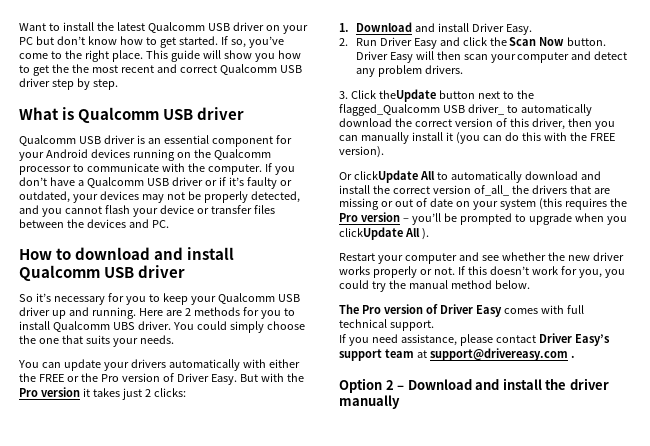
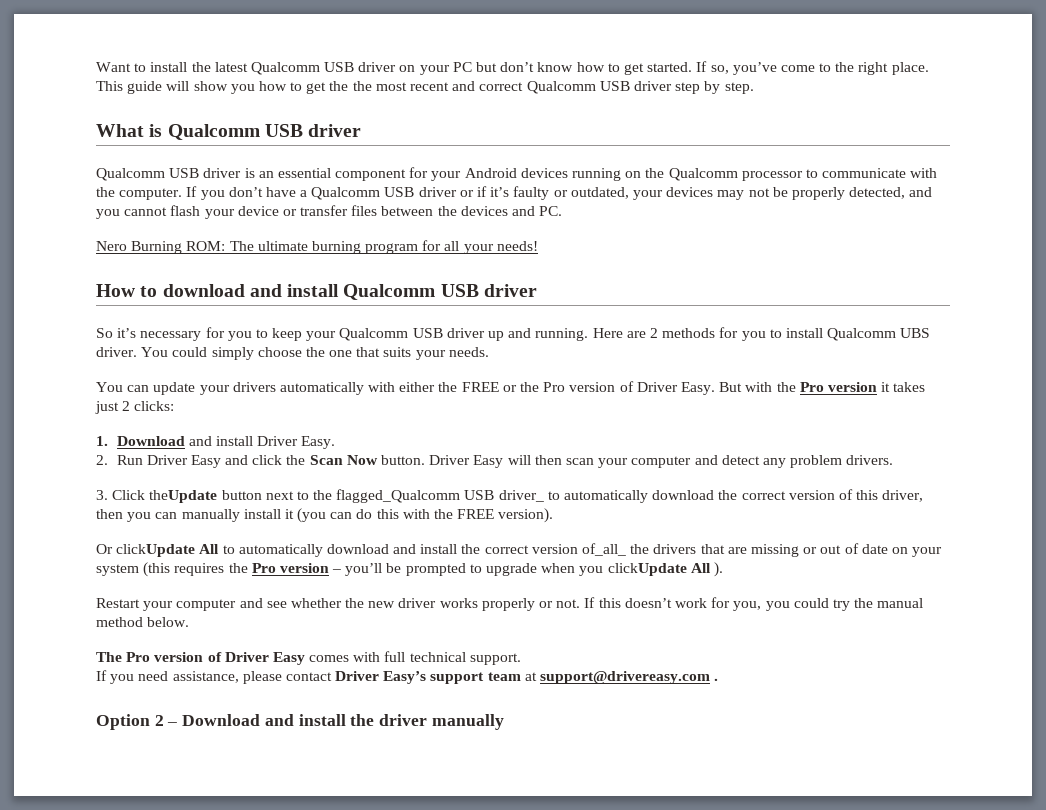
(169, 224) none -> [96,240,538,254] // Nero Burning ROM: The ultimate burning program for all your needs!

